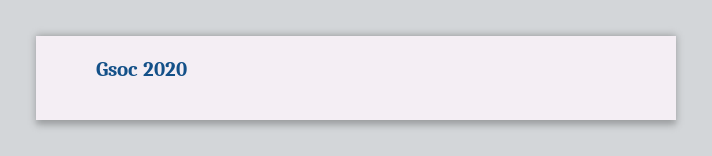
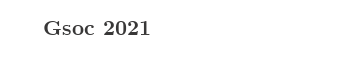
[142,62,187,76] 2020 -> [103,21,151,35] 2021

